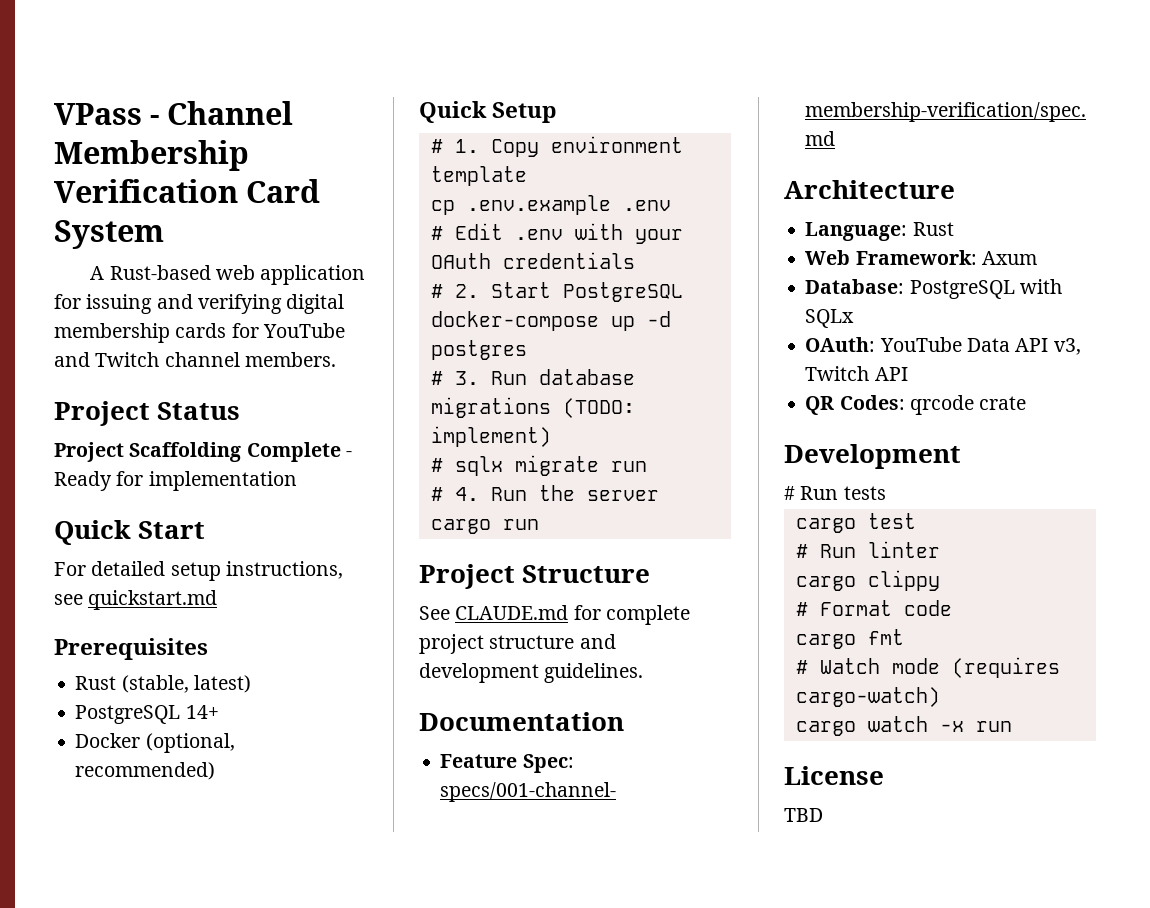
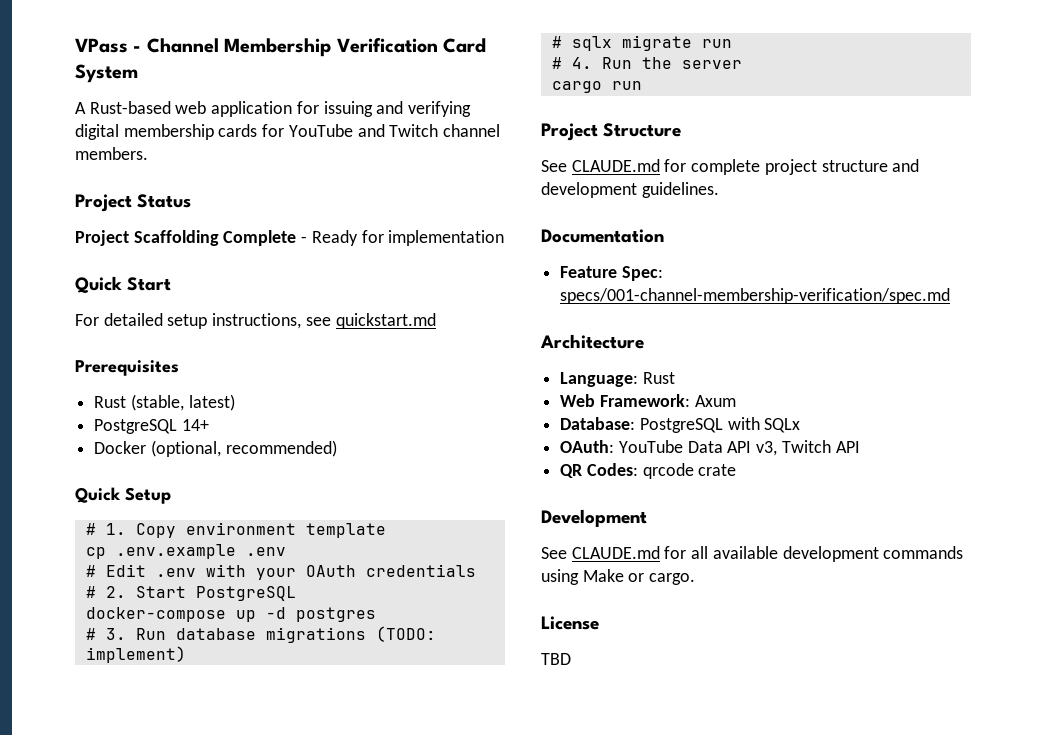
[784,486,886,500] [795,513,916,533] [795,541,940,558] [795,570,940,591] [795,600,952,616] [795,629,904,649] [795,657,1060,678] [795,687,940,707] [795,716,1012,736] # Run tests // cargo test // # Run linter // cargo clippy // # Format code // cargo fmt // # Watch mode (requires cargo-watch) // cargo watch -x run -> [541,546,964,562] [541,569,696,585] See CLAUDE.md for all available development commands using Make or cargo.

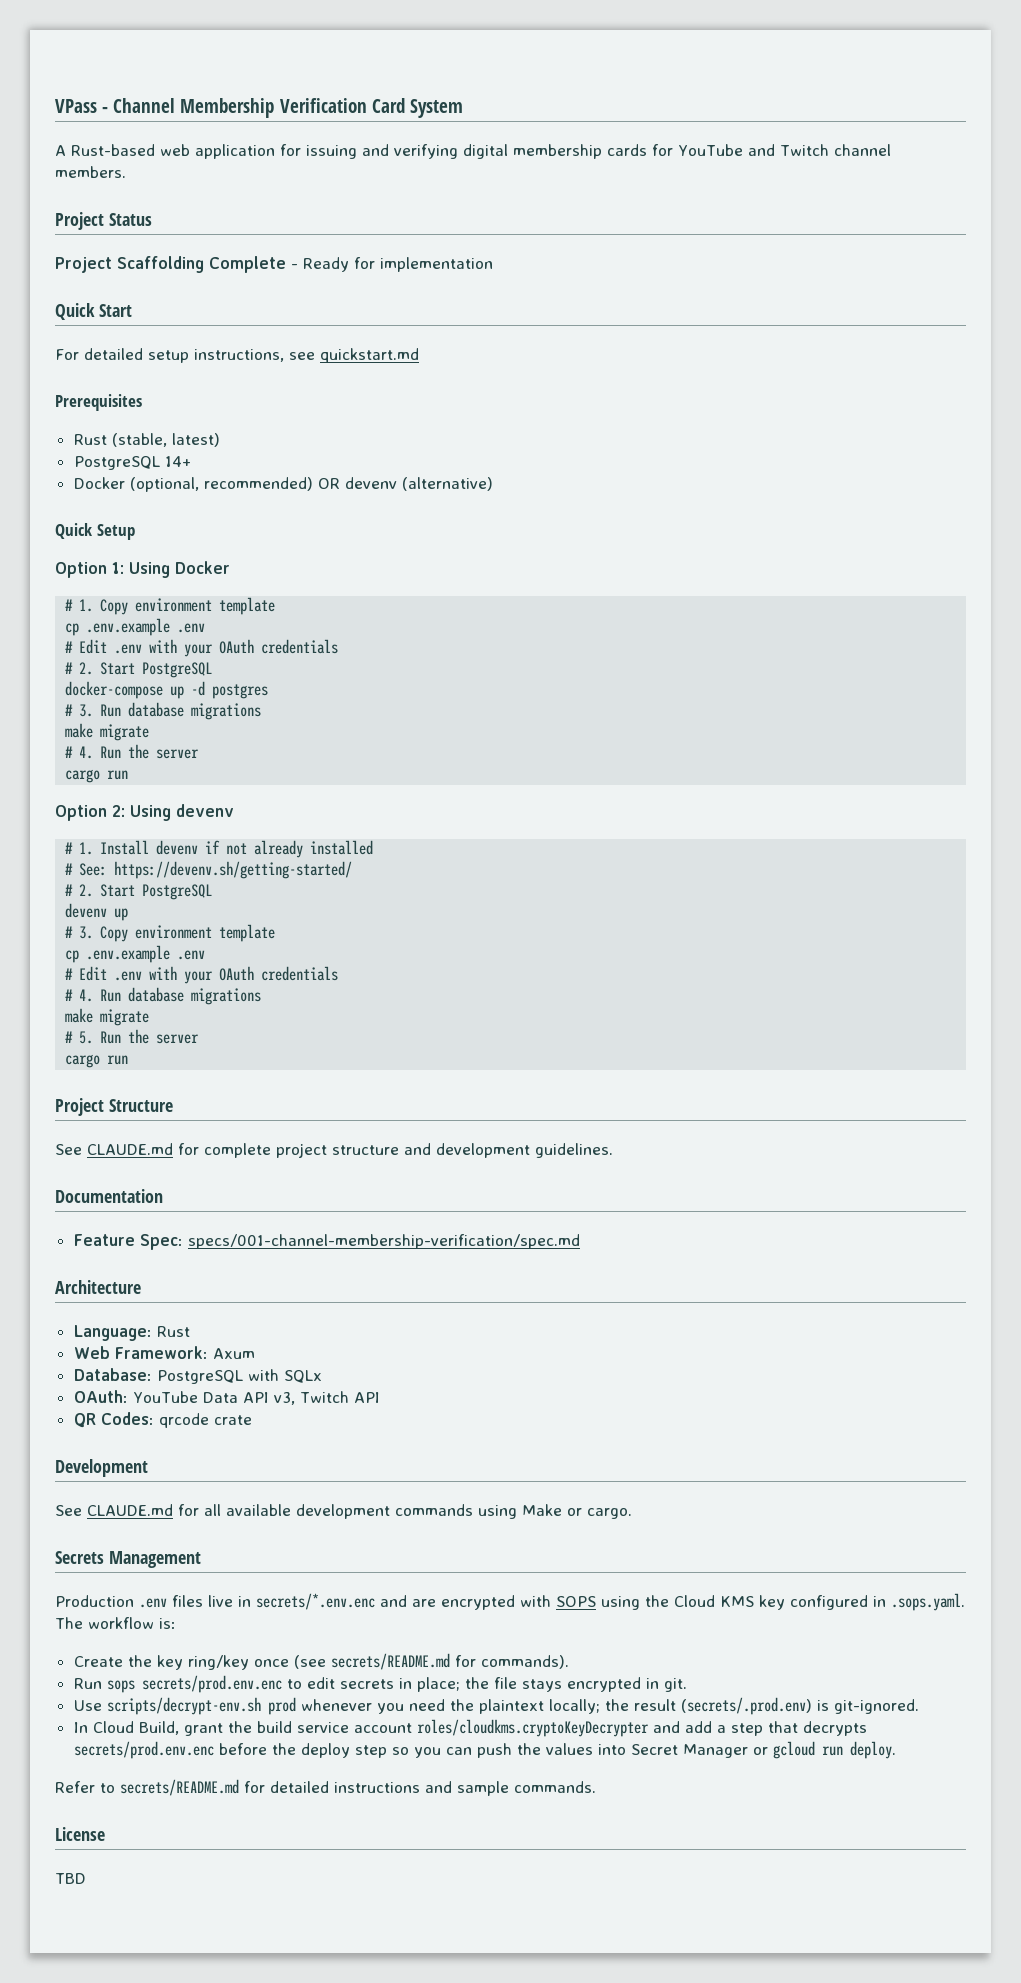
(337, 448) none -> [317,477,493,491] OR devenv (alternative)
(171, 495) none -> [55,561,230,578] // Option 1: Using Docker
[375,626,436,642] [85,646,186,663] [551,35,732,51] (TODO: implement) // # sqlx migrate run -> [65,723,150,741] // make migrate
(642, 85) none -> [55,804,234,821] [65,840,374,858] [65,861,353,879] [65,884,213,900] [65,903,129,921] [65,924,276,942] [65,945,206,963] [65,966,339,984] [65,987,262,1005] [65,1008,150,1026] [65,1029,200,1044] [65,1054,129,1068] // Option 2: Using devenv // # 1. Install devenv if not already installed // # See: https://devenv.sh/getting-started/ // # 2. Start PostgreSQL // devenv up // # 3. Copy environment template // cp .env.example .env // # Edit .env with your OAuth credentials // # 4. Run database migrations // make migrate // # 5. Run the server // cargo run
(696, 579) none -> [55,1551,201,1568] [55,1593,965,1611] [55,1617,176,1629] [73,1653,569,1670] [73,1675,687,1693] [73,1697,919,1715] [73,1719,867,1737] [73,1741,896,1759] [55,1779,596,1796] // Secrets Management // Production .env files live in secrets/*.env.enc and are encrypted with SOPS using the Cloud KMS key configured in .sops.yaml. The workflow is: // Create the key ring/key once (see secrets/README.md for commands). // Run sops secrets/prod.env.enc to edit secrets in place; the file stays encrypted in git. // Use scripts/decrypt-env.sh prod whenever you need the plaintext locally; the result (secrets/.prod.env) is git-ignored. // In Cloud Build, grant the build service account roles/cloudkms.cryptoKeyDecrypter and add a step that decrypts secrets/prod.env.enc before the deploy step so you can push the values into Secret Manager or gcloud run deploy. // Refer to secrets/README.md for detailed instructions and sample commands.

